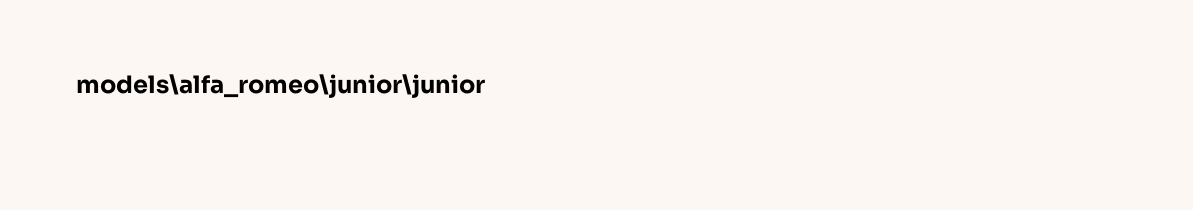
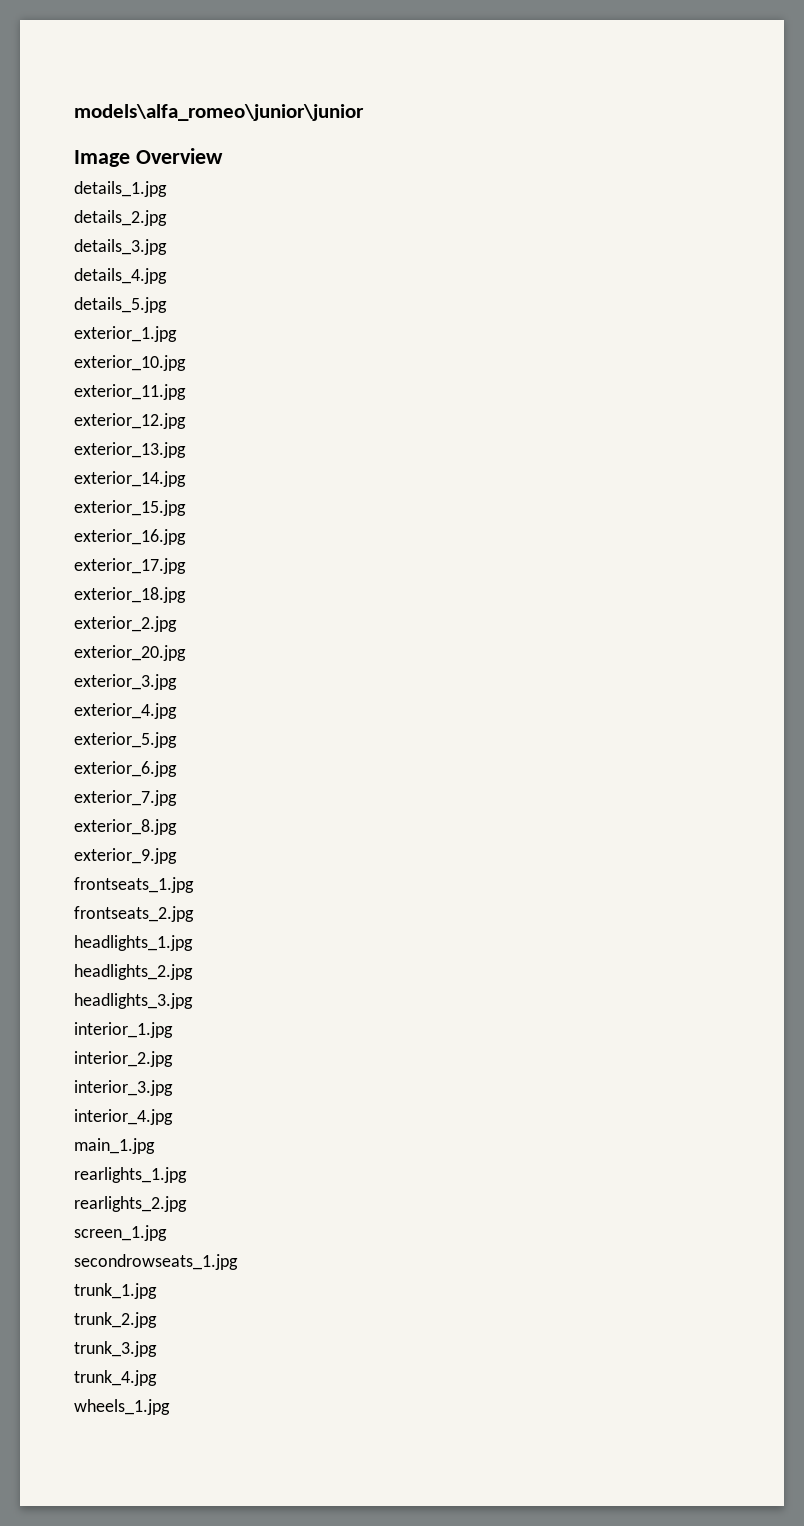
(485, 86) none -> [74,148,223,167] [74,181,167,197] [74,210,167,226] [74,239,167,255] [74,268,167,284] [74,297,167,313] [74,326,177,342] [74,355,186,371] [74,384,186,400] [74,413,186,429] [74,442,186,458] [74,471,186,487] [74,500,186,516] [74,529,186,545] [74,558,186,574] [74,587,186,603] [74,616,177,632] [74,645,186,661] [74,674,177,690] [74,703,177,719] [74,732,177,748] [74,761,177,777] [74,790,177,806] [74,819,177,835] [74,848,177,864] [74,877,194,893] [74,906,194,922] [74,935,193,951] [74,964,193,980] [74,993,193,1009] [74,1022,173,1038] [74,1051,173,1067] [74,1080,173,1096] [74,1109,173,1125] [74,1138,155,1154] [74,1167,187,1183] [74,1196,187,1212] [74,1225,167,1241] [74,1254,238,1270] [74,1283,157,1299] [74,1312,157,1328] [74,1341,157,1357] [74,1370,157,1386] [74,1399,170,1415] // Image Overview // details_1.jpg // details_2.jpg // details_3.jpg // details_4.jpg // details_5.jpg // exterior_1.jpg // exterior_10.jpg // exterior_11.jpg // exterior_12.jpg // exterior_13.jpg // exterior_14.jpg // exterior_15.jpg // exterior_16.jpg // exterior_17.jpg // exterior_18.jpg // exterior_2.jpg // exterior_20.jpg // exterior_3.jpg // exterior_4.jpg // exterior_5.jpg // exterior_6.jpg // exterior_7.jpg // exterior_8.jpg // exterior_9.jpg // frontseats_1.jpg // frontseats_2.jpg // headlights_1.jpg // headlights_2.jpg // headlights_3.jpg // interior_1.jpg // interior_2.jpg // interior_3.jpg // interior_4.jpg // main_1.jpg // rearlights_1.jpg // rearlights_2.jpg // screen_1.jpg // secondrowseats_1.jpg // trunk_1.jpg // trunk_2.jpg // trunk_3.jpg // trunk_4.jpg // wheels_1.jpg

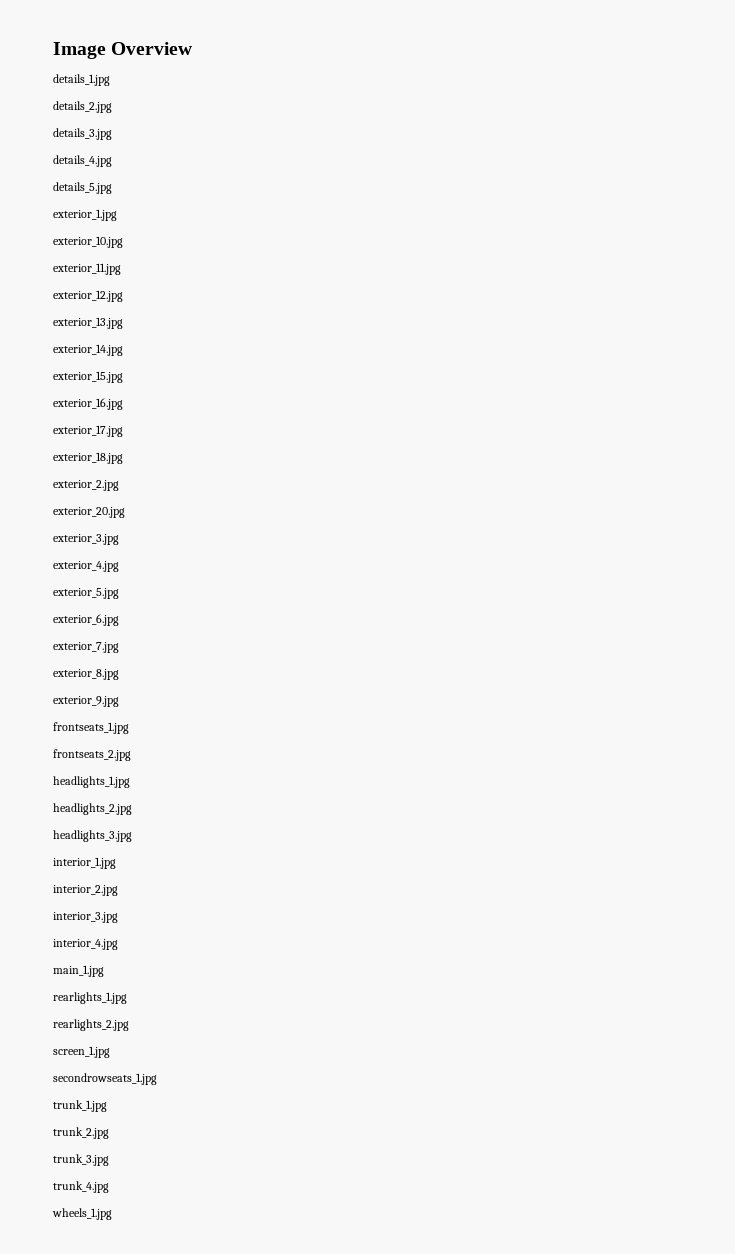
[74,104,364,121] models\alfa_romeo\junior\junior // -> (53, 50) none

